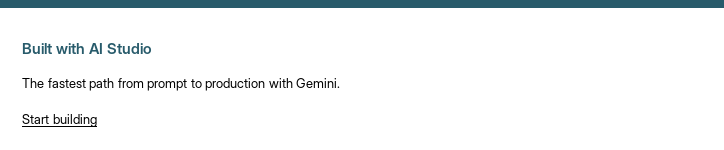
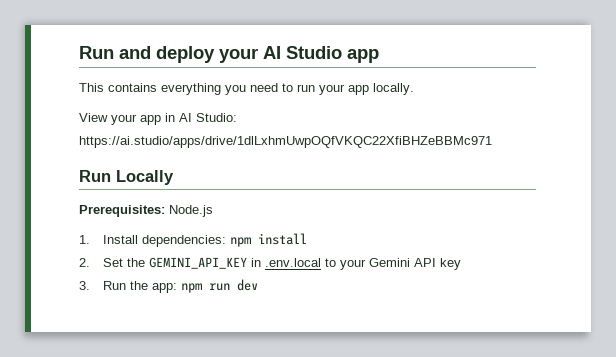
[22,43,153,54] [22,78,341,91] [22,114,97,127] Built with AI Studio // The fastest path from prompt to production with Gemini. // Start building -> [79,46,379,63] [79,83,414,95] [79,113,237,125] [79,136,492,148] [79,170,174,185] [79,205,213,217] [79,233,308,247] [79,257,462,270] [79,279,259,293] Run and deploy your AI Studio app // This contains everything you need to run your app locally. // View your app in AI Studio: https://ai.studio/apps/drive/1dlLxhmUwpOQfVKQC22XfiBHZeBBMc971 // Run Locally // Prerequisites: Node.js // 1. Install dependencies: npm install // 2. Set the GEMINI_API_KEY in .env.local to your Gemini API key // 3. Run the app: npm run dev

